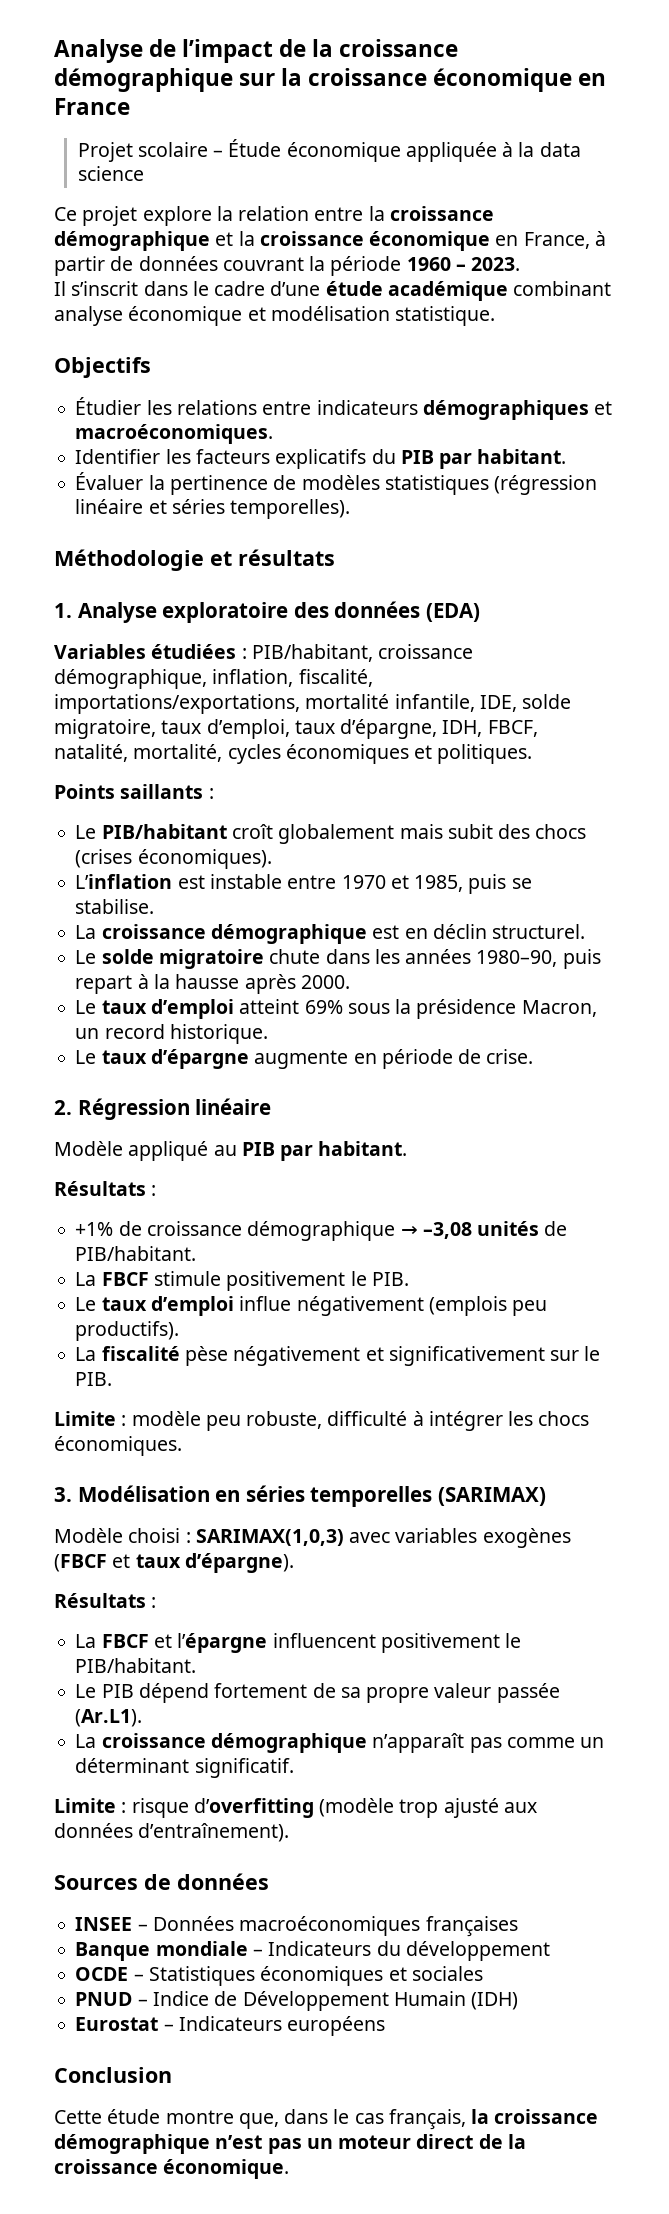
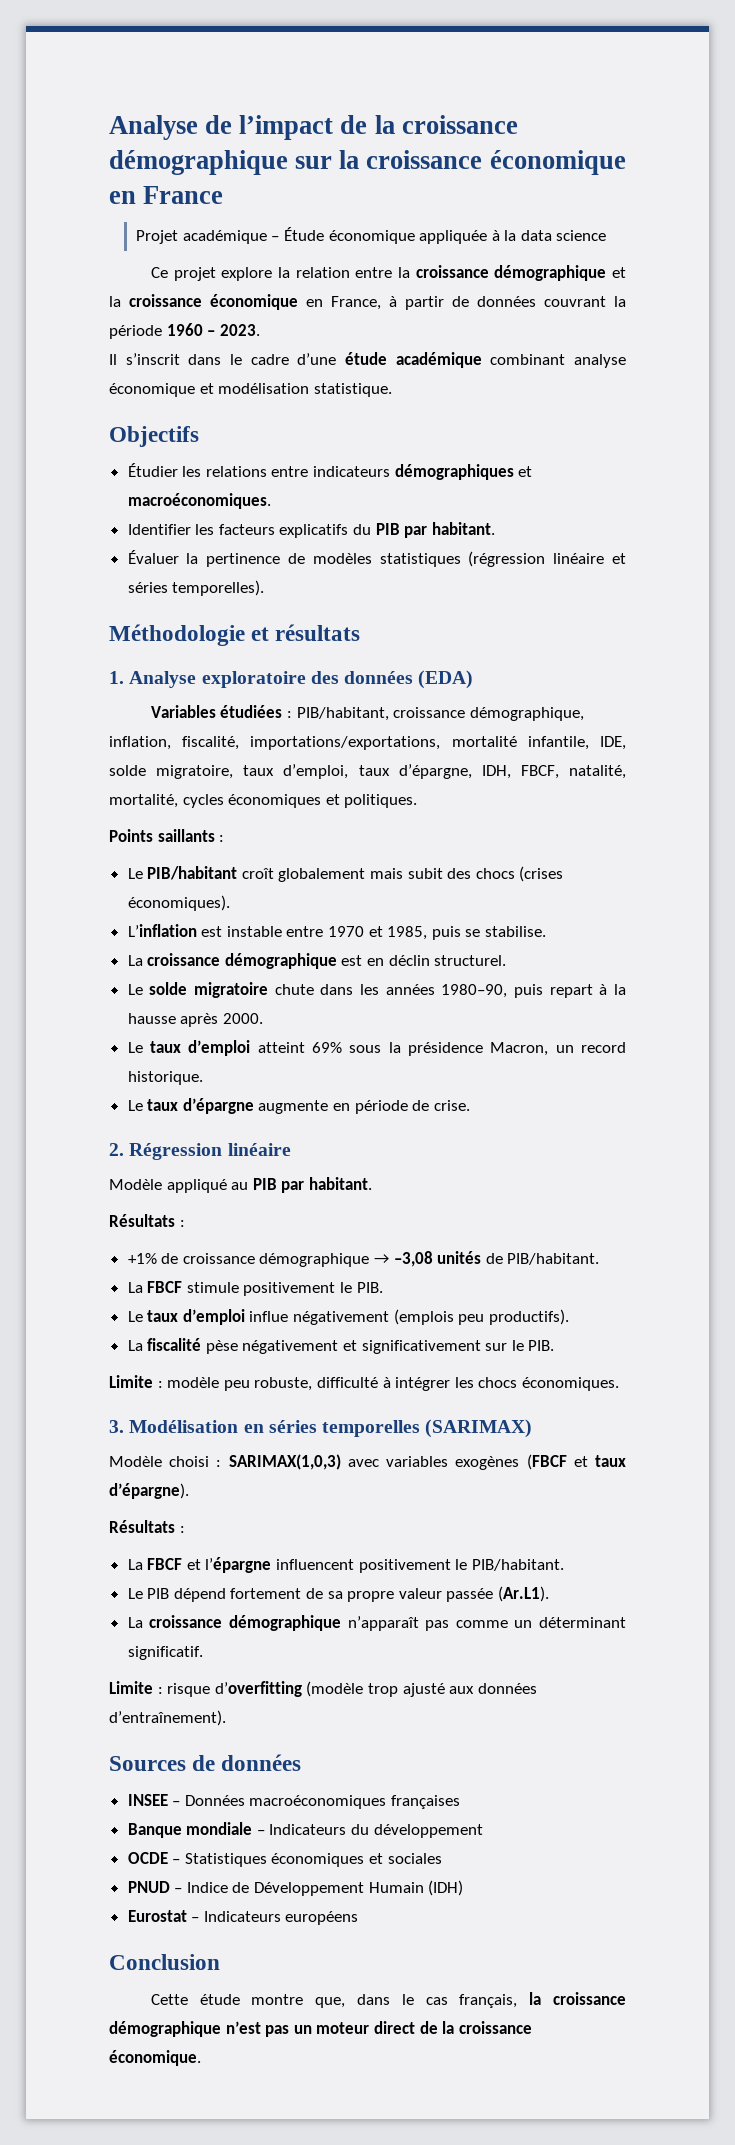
[137,142,208,157] scolaire -> [182,230,267,244] académique

